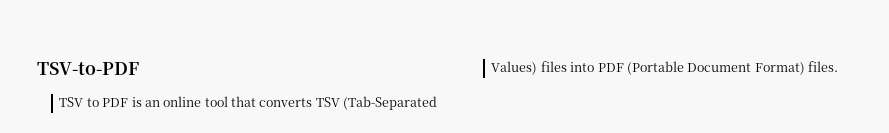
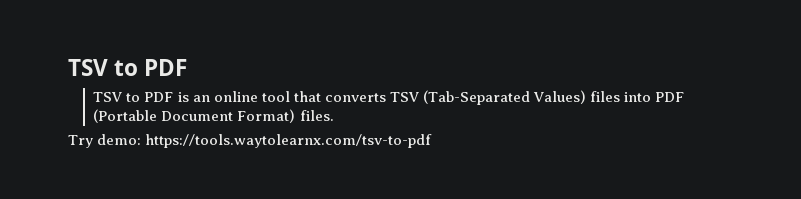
[37,62,139,75] TSV-to-PDF -> [68,59,188,76] TSV to PDF
(839, 66) none -> [68,134,433,148] // Try demo: https://tools.waytolearnx.com/tsv-to-pdf

